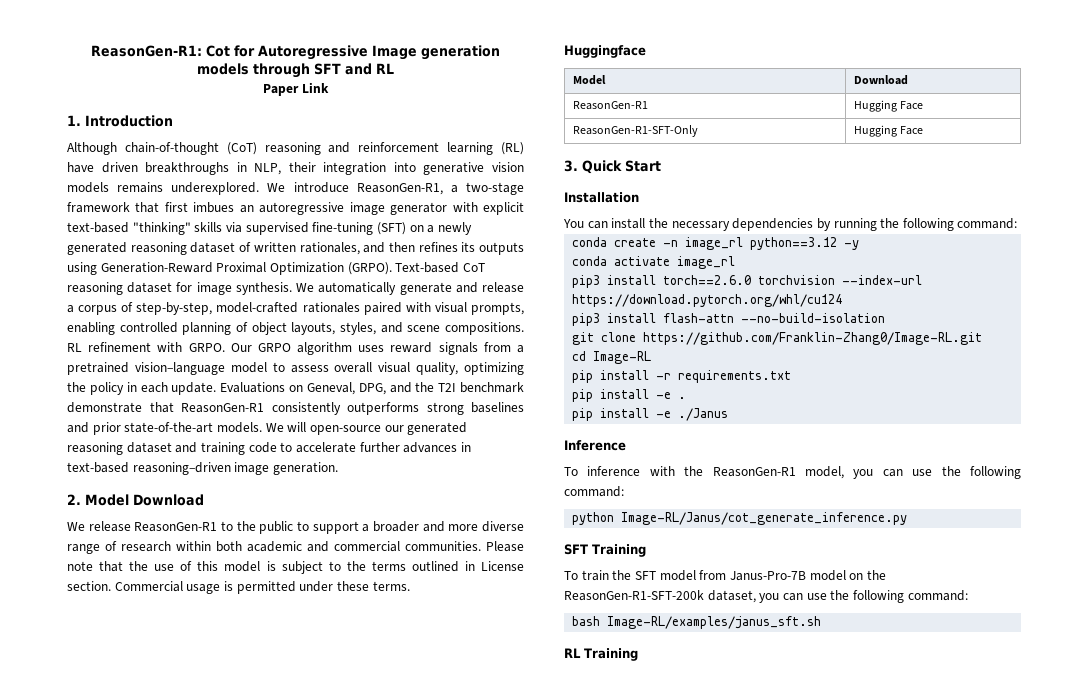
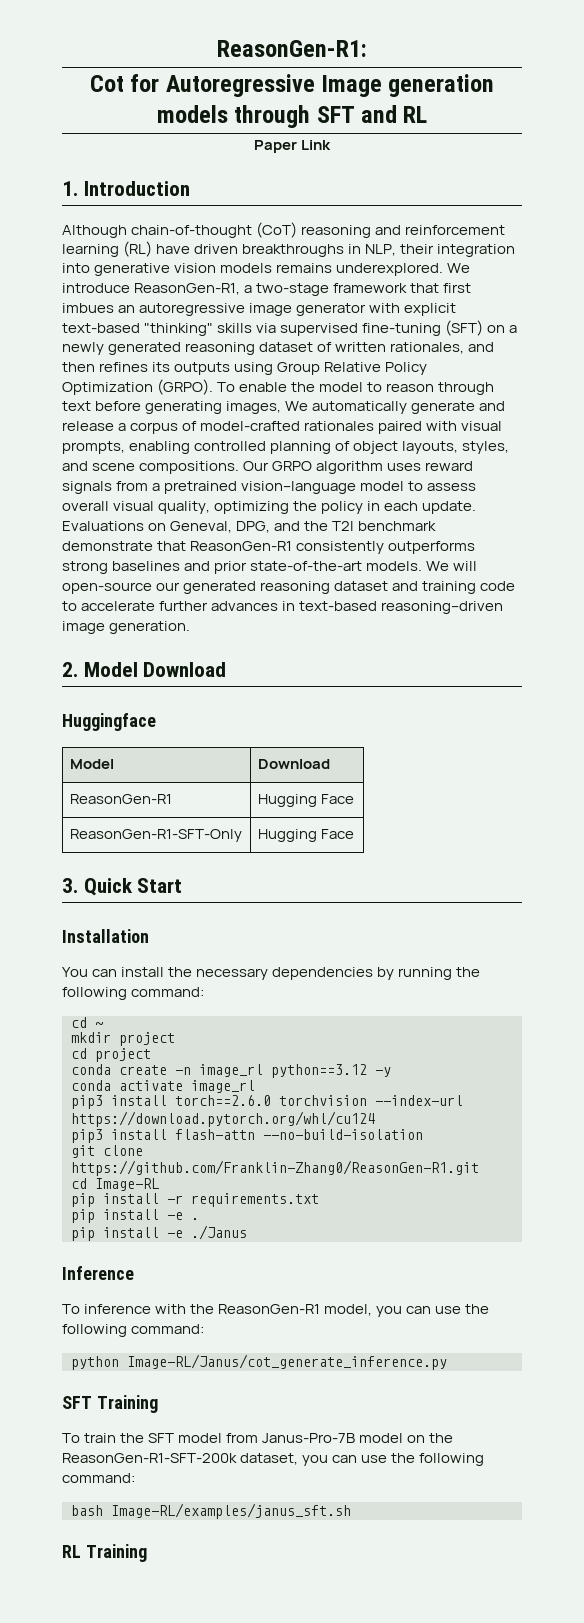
(202, 51) none -> (367, 48) //
[100,262,485,275] [67,282,292,295] Generation-Reward Proximal Optimization (GRPO). Text-based CoT reasoning dataset for image synthesis. -> [277,362,428,375] [62,379,495,395] [62,401,282,414] Group Relative Policy Optimization (GRPO). To enable the model to reason through text before generating images,
[136,302,213,315] step-by-step, -> (198, 426) none
[67,342,225,352] RL refinement with GRPO. -> (240, 467) none
[67,521,524,534] [67,541,524,554] [67,561,524,574] [67,581,410,594] // We release ReasonGen-R1 to the public to support a broader and more diverse range of research within both academic and commercial communities. Please note that the use of this model is subject to the terms outlined in License section. Commercial usage is permitted under these terms. -> (227, 669) none
(1018, 223) none -> [71,1017,103,1028] [71,1032,175,1046] [71,1048,151,1062] // cd ~ // mkdir project // cd project
[643,332,983,345] https://github.com/Franklin-Zhang0/Image-RL.git -> [71,1160,479,1176] https://github.com/Franklin-Zhang0/ReasonGen-R1.git

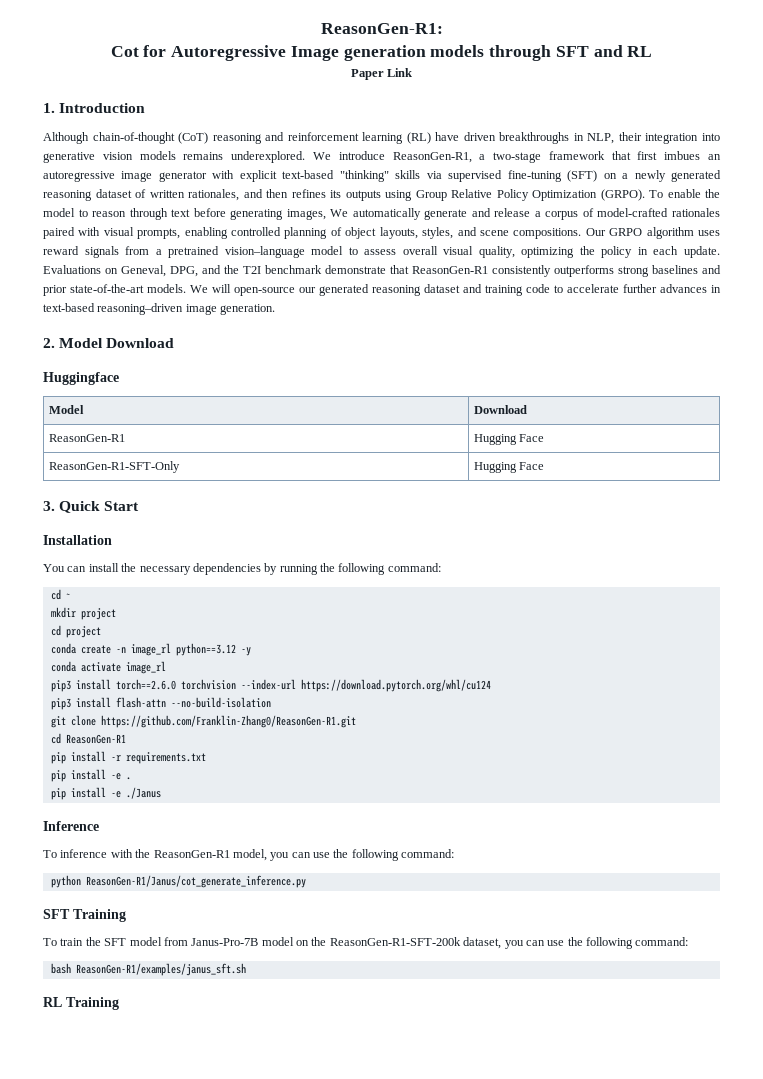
[95,1178,159,1191] Image-RL -> [65,734,126,744] ReasonGen-R1
[127,1354,447,1370] Image-RL/Janus/cot_generate_inference.py -> [85,875,306,888] ReasonGen-R1/Janus/cot_generate_inference.py
[111,1503,351,1519] Image-RL/examples/janus_sft.sh -> [75,963,246,976] ReasonGen-R1/examples/janus_sft.sh

